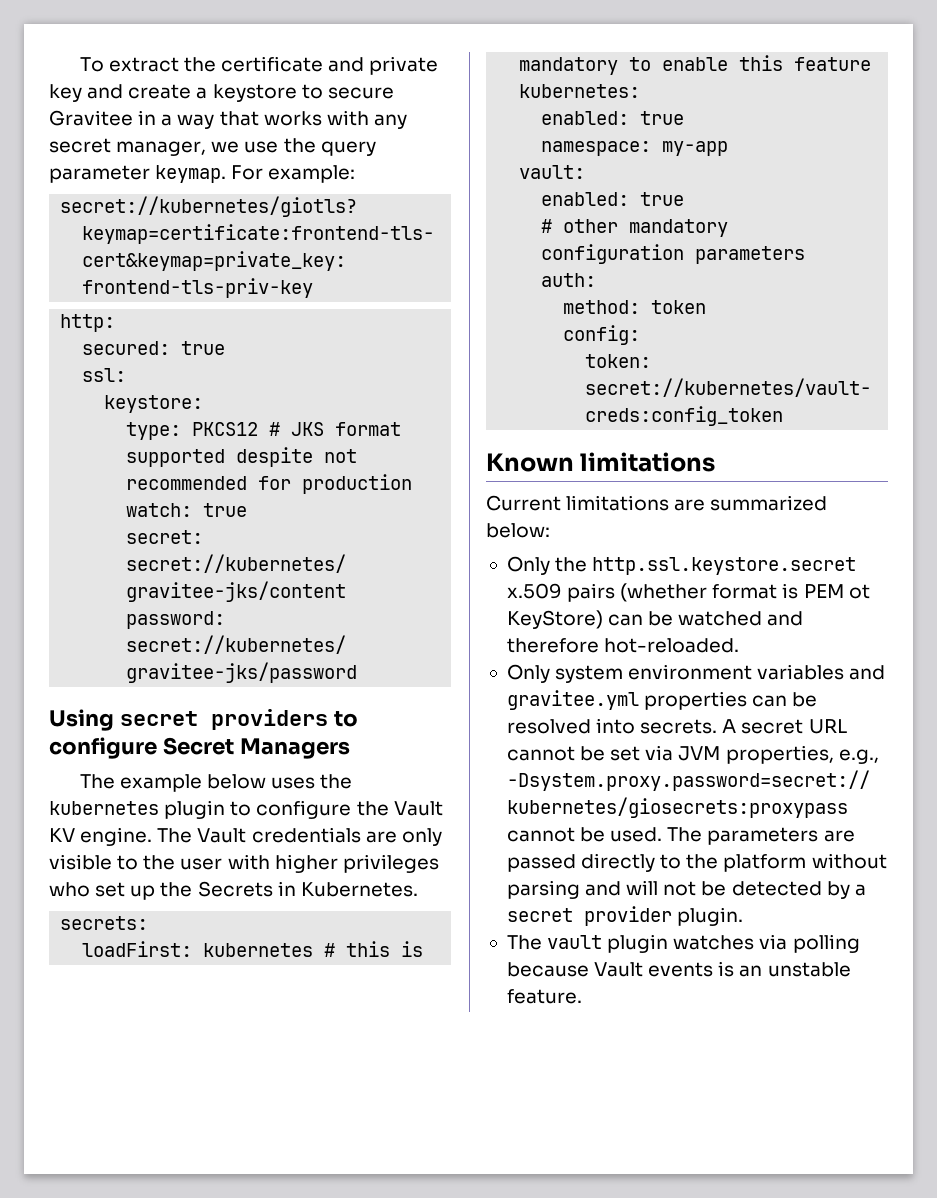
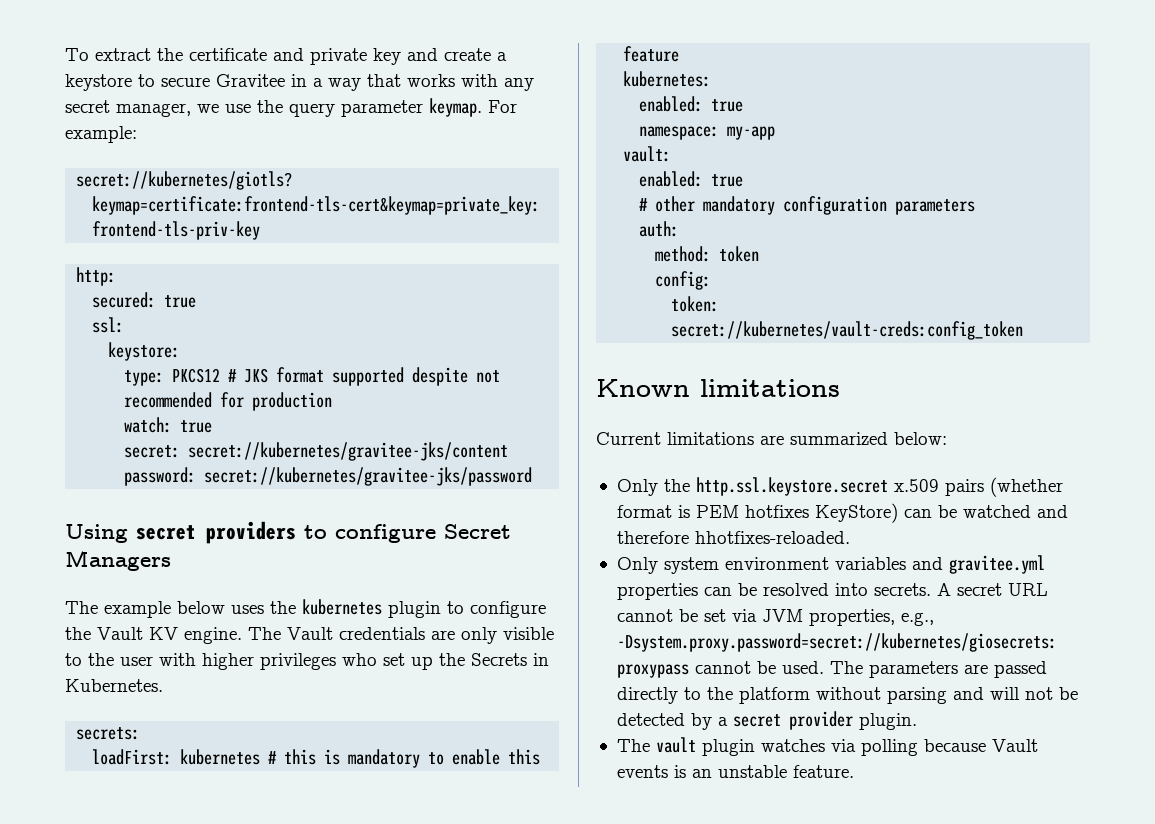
[848,584,870,599] ot -> [744,505,809,518] hotfixes
[604,638,740,653] hot-reloaded. -> [694,531,850,544] hhotfixes-reloaded.

